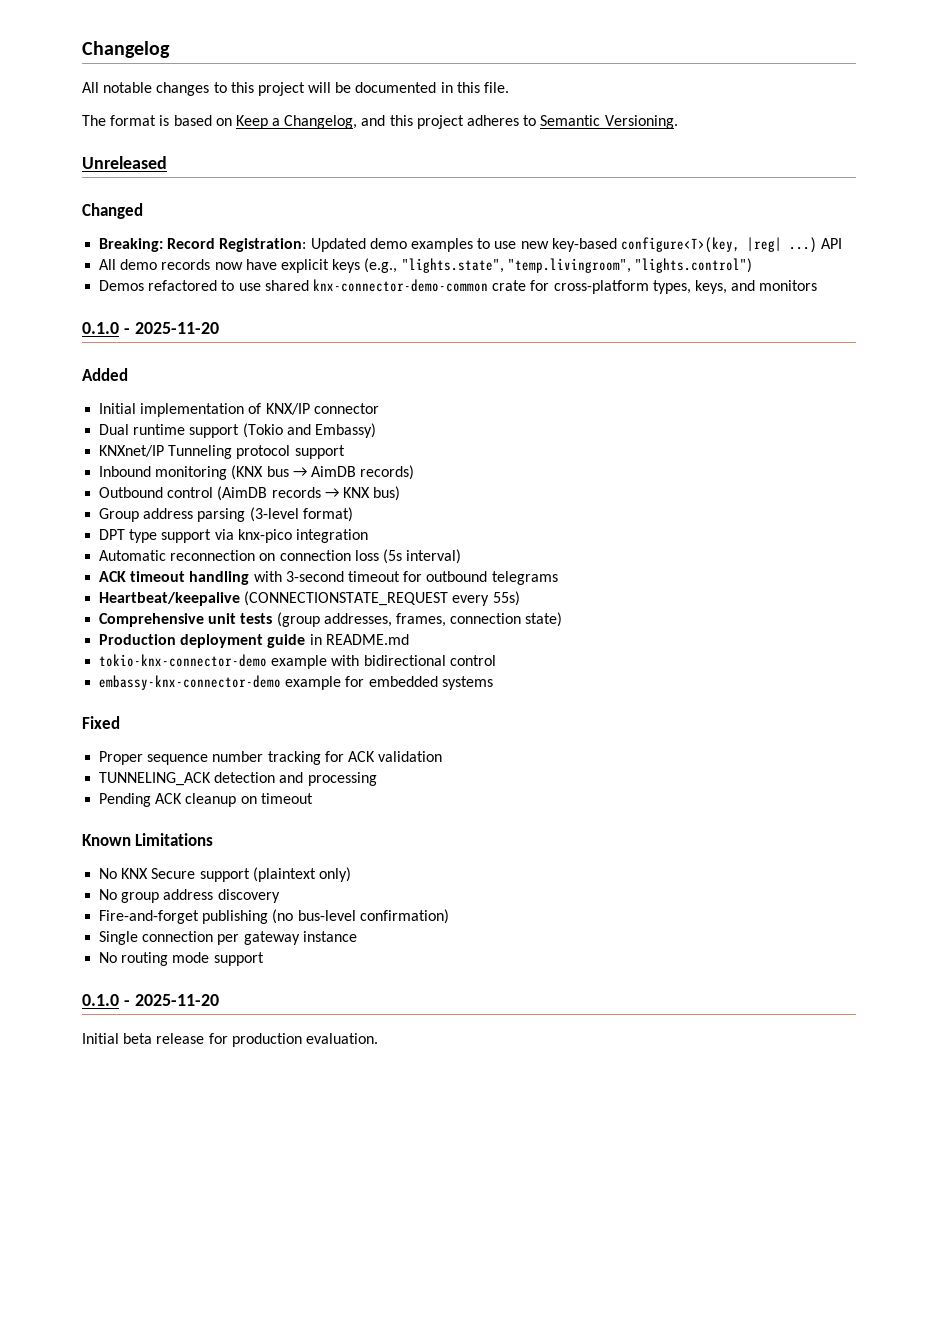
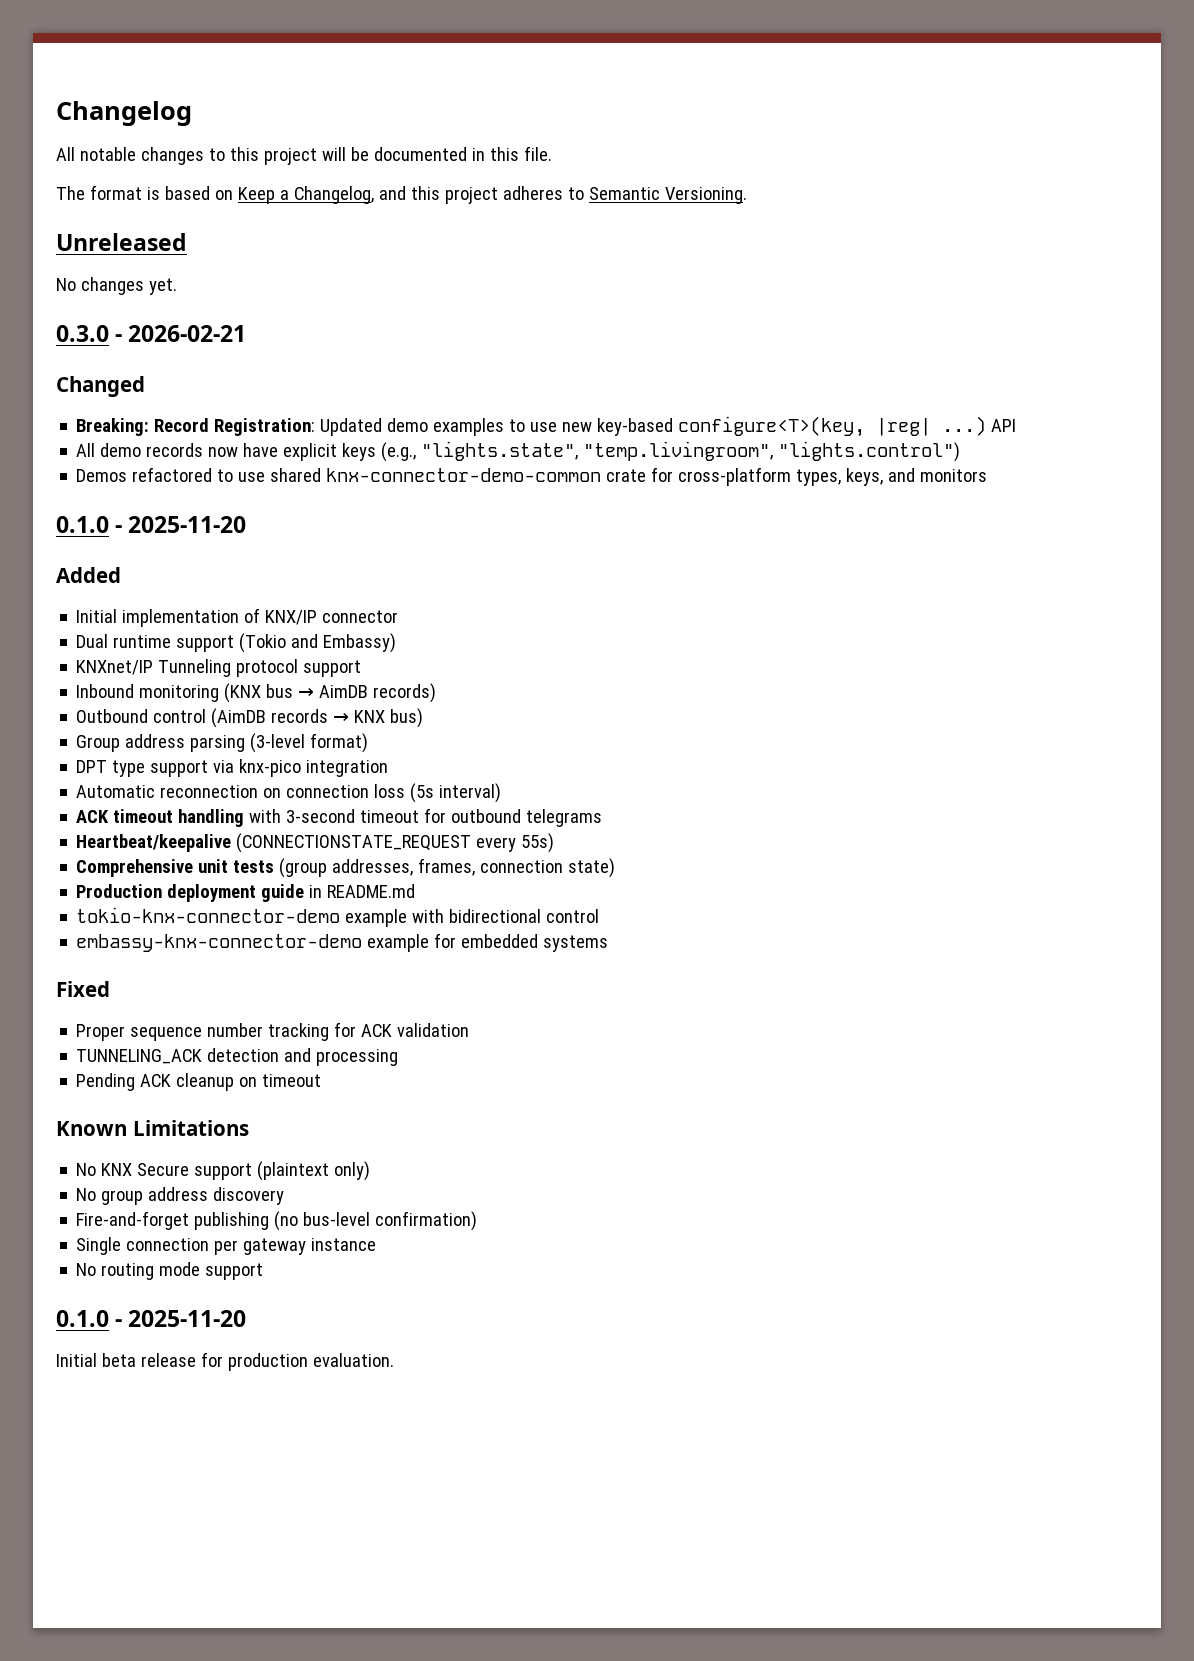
(167, 162) none -> [56,277,177,295] [56,325,247,342] // No changes yet. // 0.3.0 - 2026-02-21

